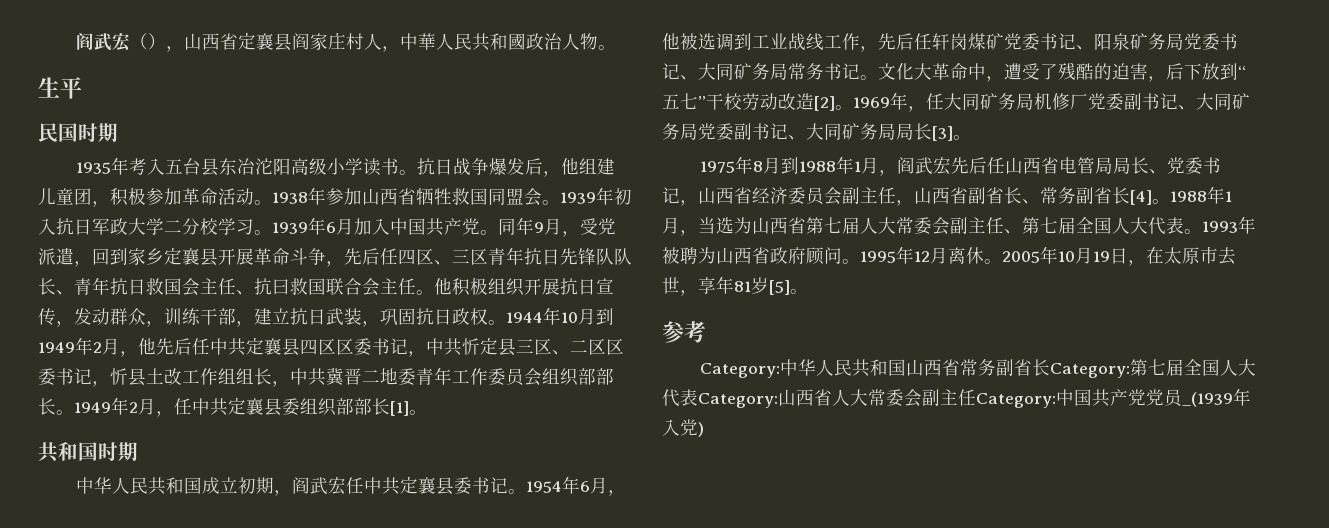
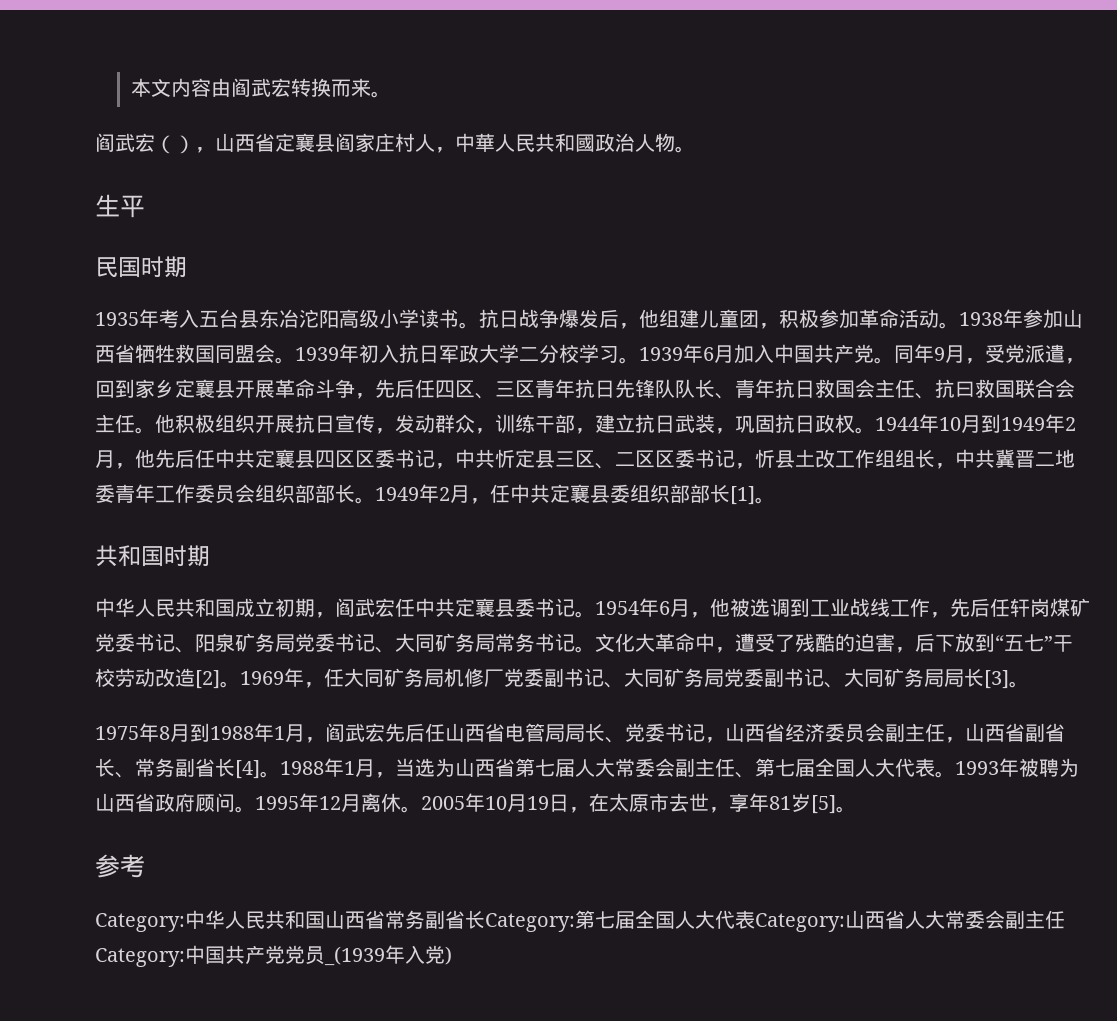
(76, 41) none -> [131,78,392,98] 本文内容由阎武宏转换而来。 //

